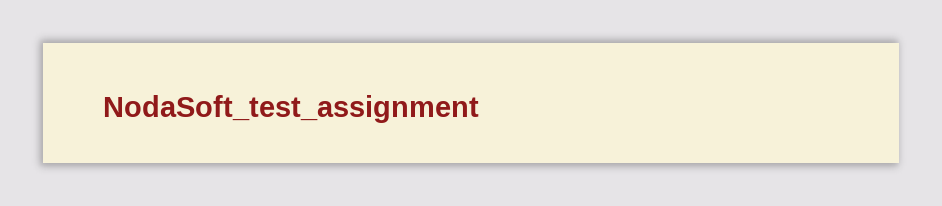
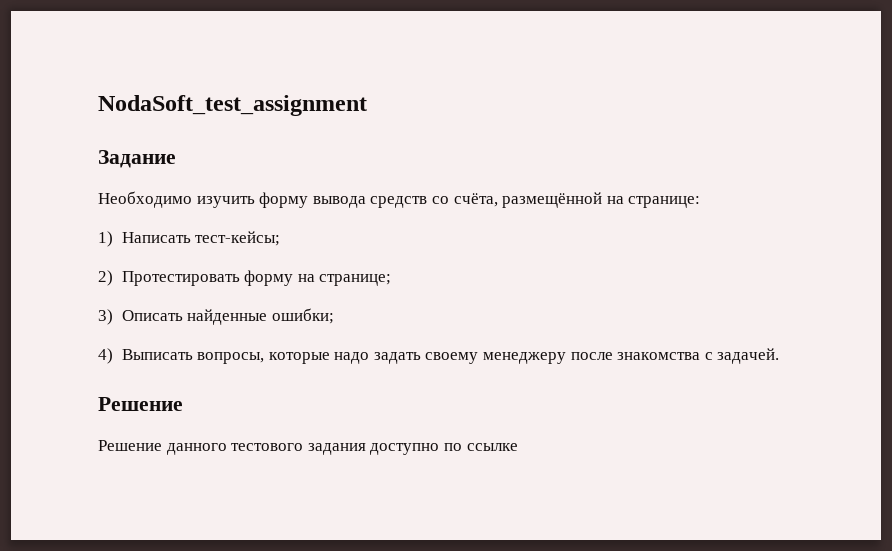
(479, 109) none -> [98,150,176,168] [98,191,701,208] [98,231,281,247] [98,270,392,286] [98,308,334,325] [98,348,780,364] [98,397,183,411] [98,440,518,455] // Задание // Необходимо изучить форму вывода средств со счёта, размещённой на странице: // 1) Написать тест-кейсы; // 2) Протестировать форму на странице; // 3) Описать найденные ошибки; // 4) Выписать вопросы, которые надо задать своему менеджеру после знакомства с задачей. // Решение // Решение данного тестового задания доступно по ссылке

